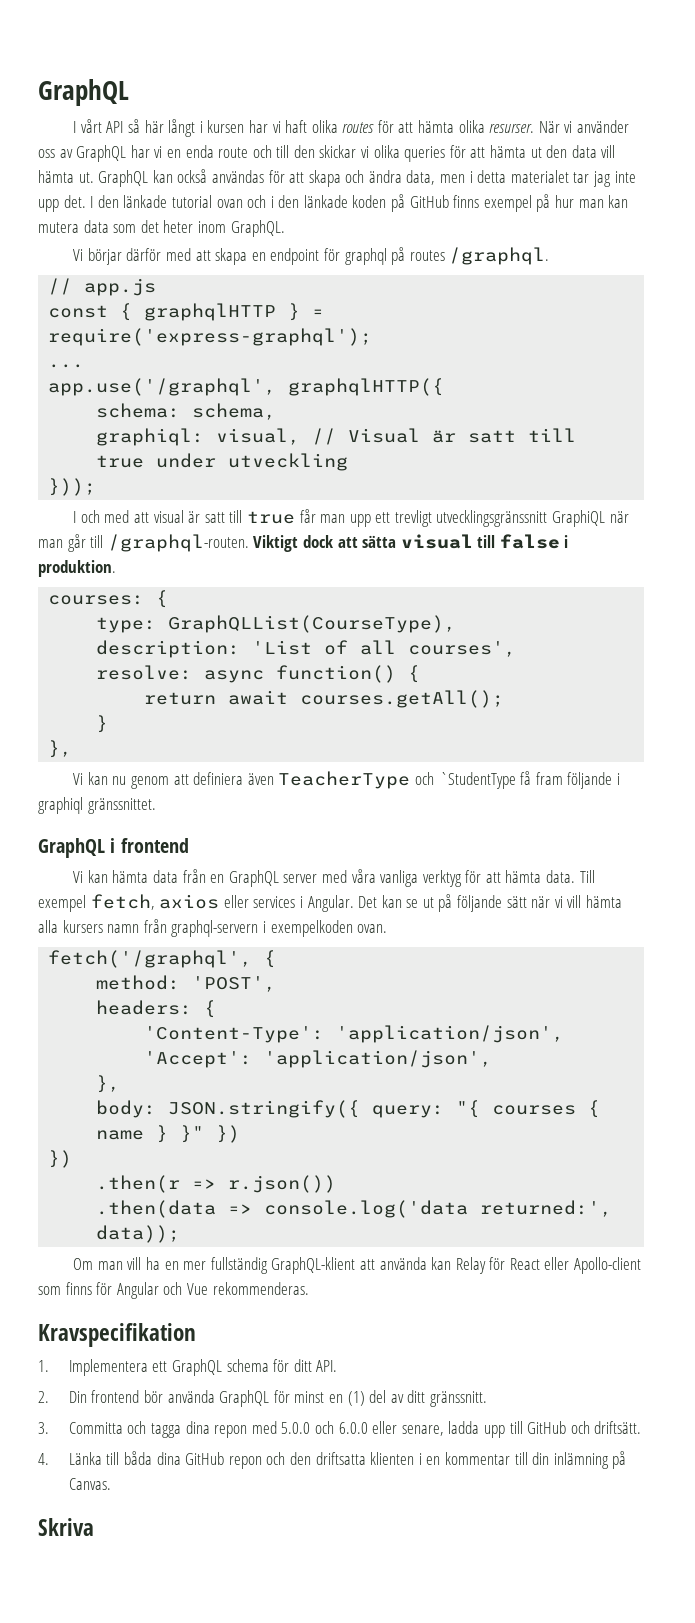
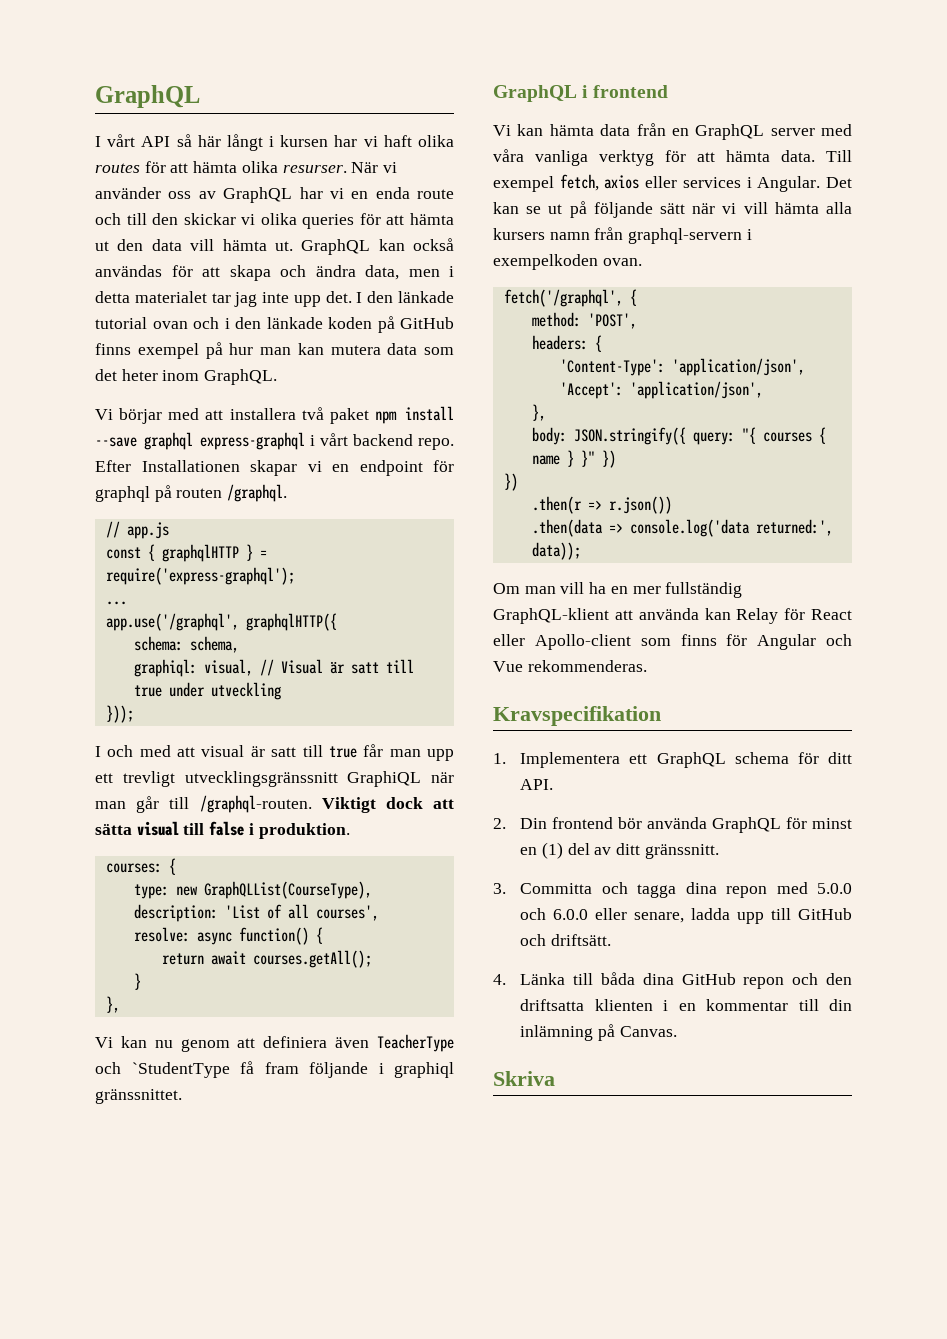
[126,248,248,265] därför med att skapa -> [168,406,455,424] [95,432,455,450] [95,460,322,476] med att installera två paket npm install --save graphql express-graphql i vårt backend repo. Efter Installationen skapar vi
[409,250,445,261] routes -> [176,488,223,498] routen
(157, 625) none -> [175,886,198,896] new

